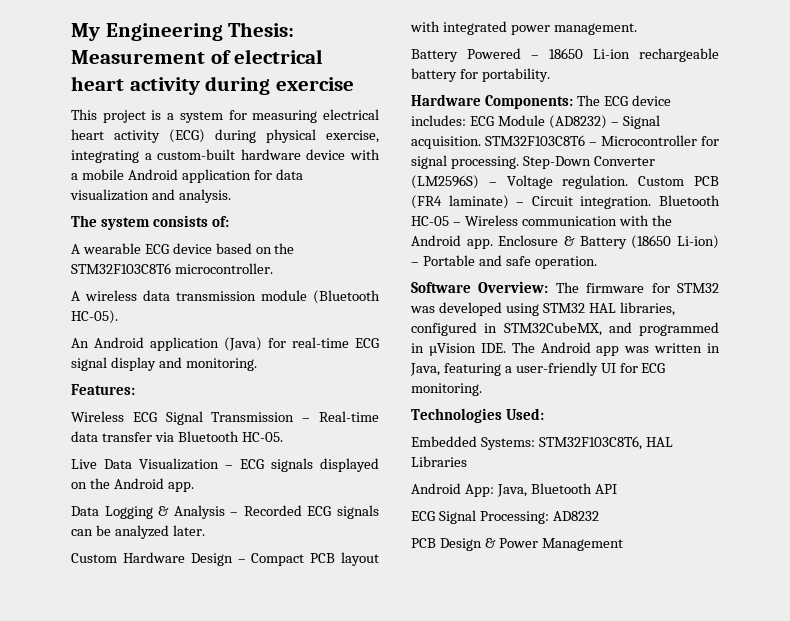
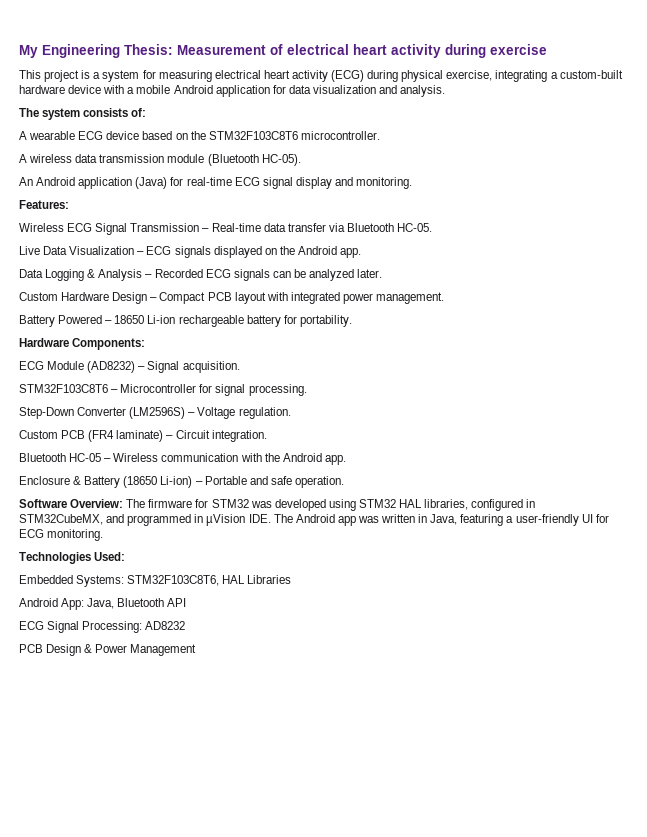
[576,95,671,106] [411,115,466,126] The ECG device includes: -> (146, 344) //
(481, 142) none -> (240, 367) //
(519, 162) none -> (307, 390) //
(629, 182) none -> (291, 413) //
(652, 202) none -> (267, 436) //
(493, 244) none -> (346, 460) //

